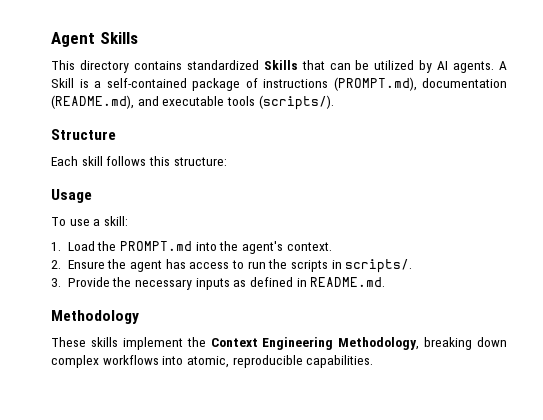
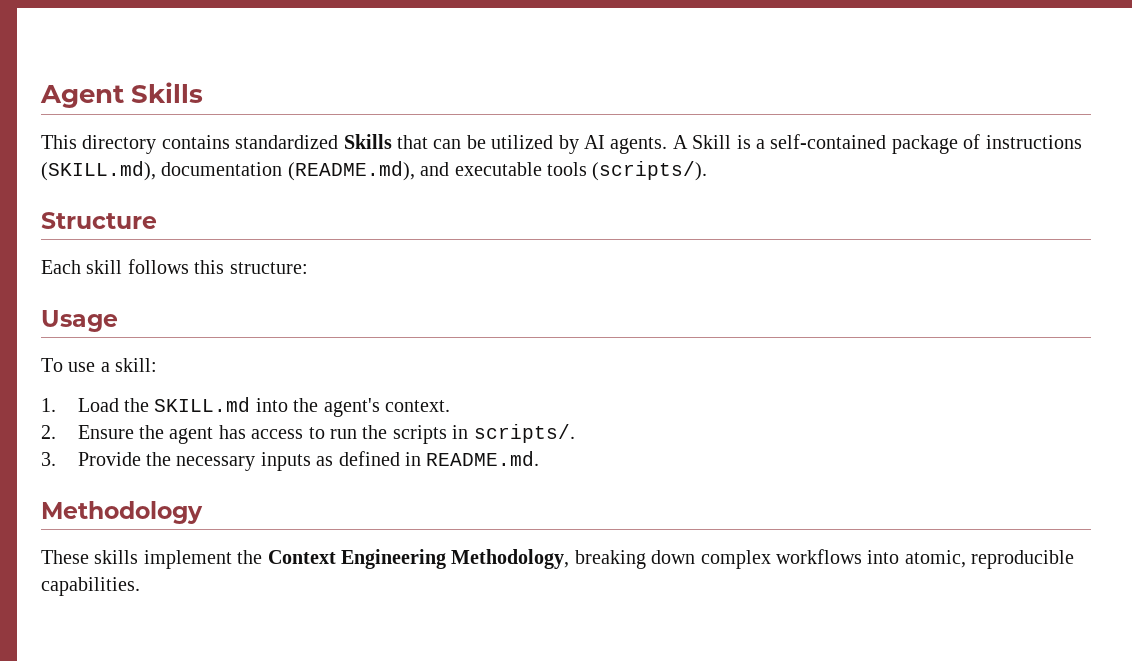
[333,77,417,91] (PROMPT.md), -> [41,161,156,181] (SKILL.md),
[120,241,193,251] PROMPT.md -> [154,397,251,412] SKILL.md

